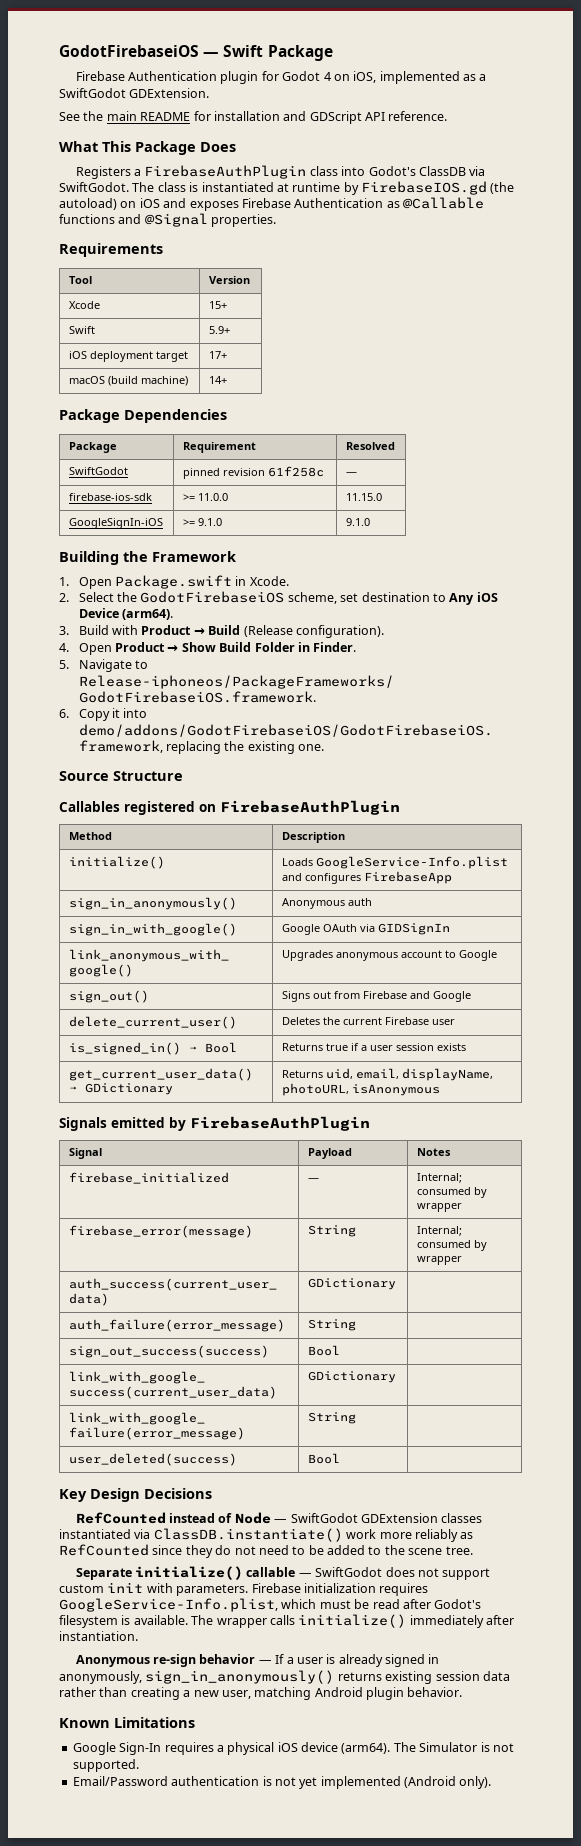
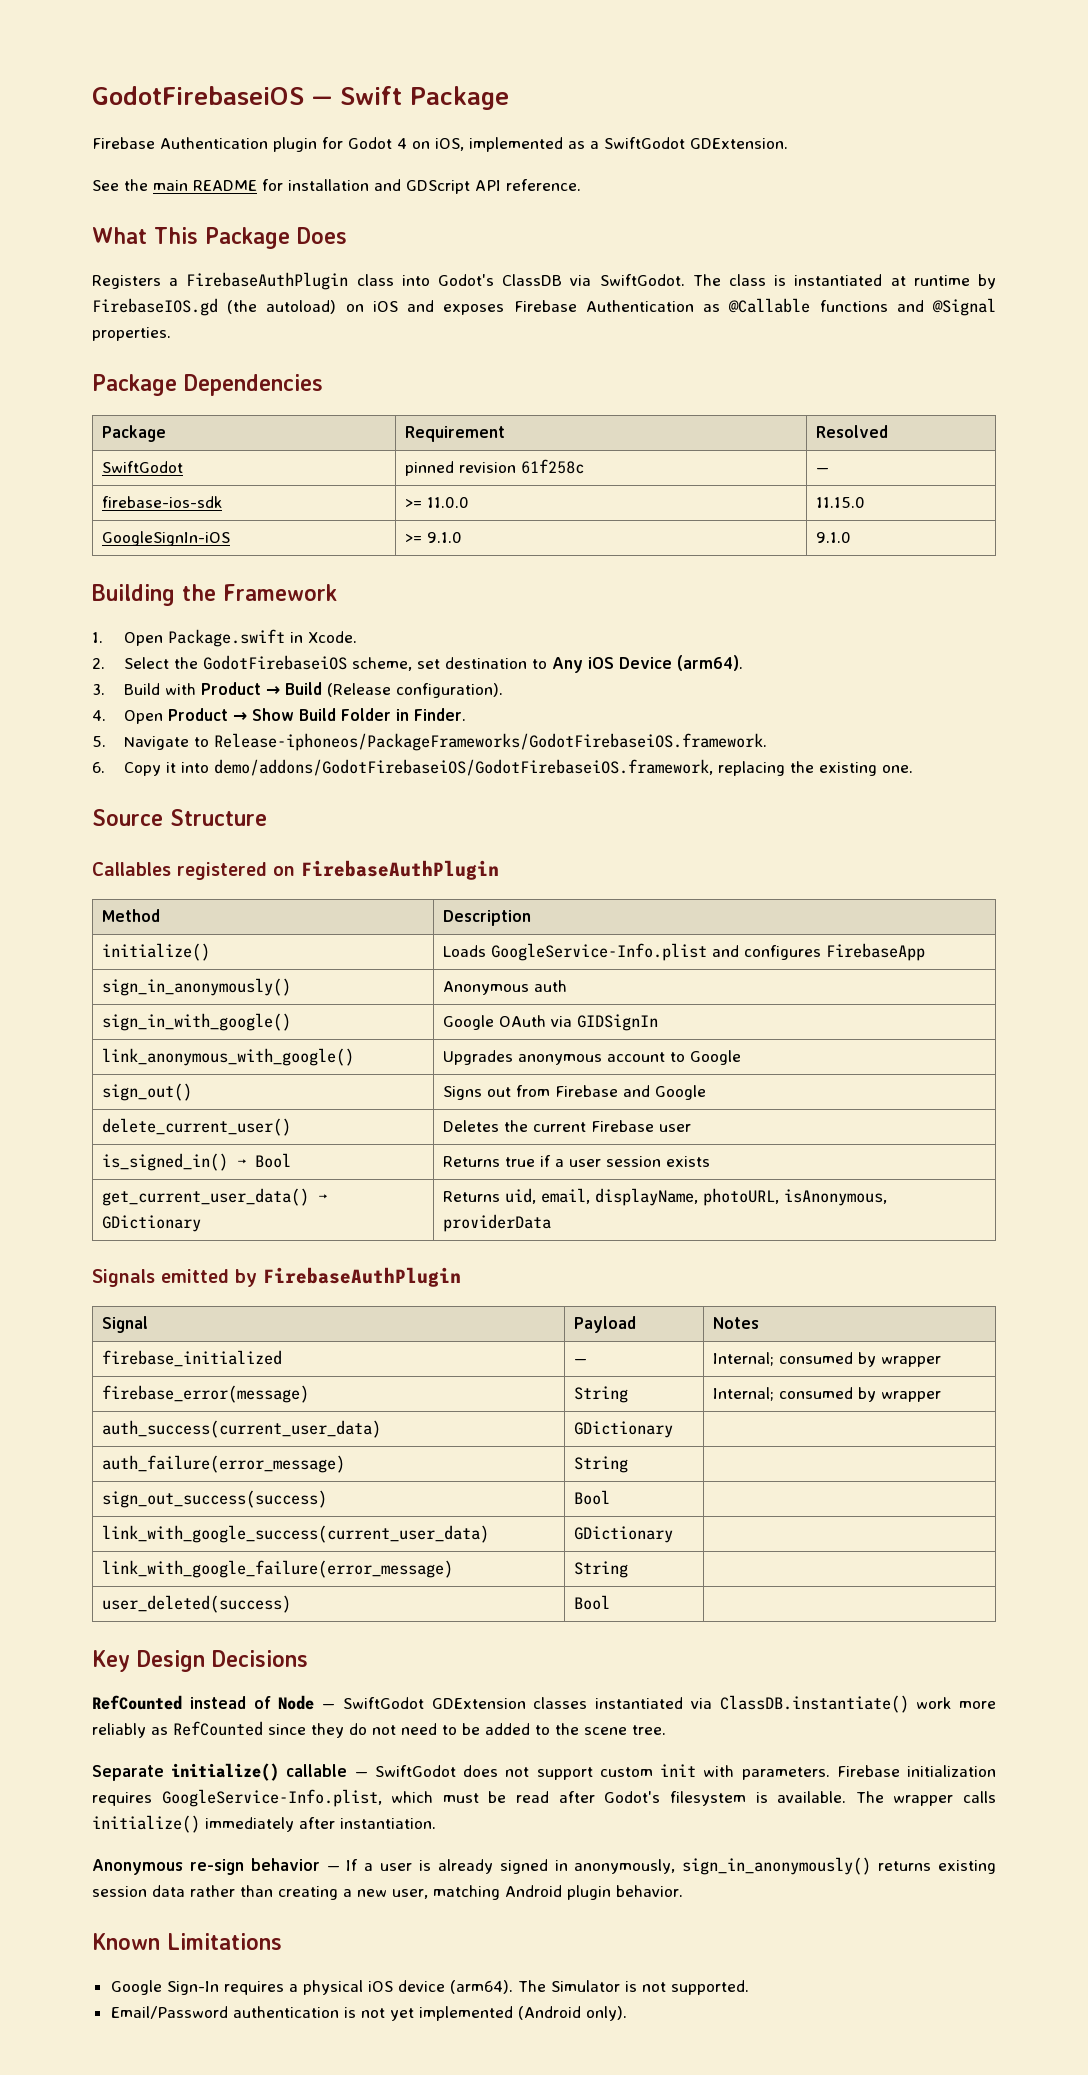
[59,243,163,257] [68,276,92,284] [208,276,250,284] [68,301,100,309] [208,301,227,309] [68,326,95,334] [208,326,230,334] [68,351,188,362] [208,351,227,359] [68,376,188,386] [208,376,227,384] // Requirements // Tool | Version // Xcode | 15+ // Swift | 5.9+ // iOS deployment target | 17+ // macOS (build machine) | 14+ -> (171, 334) none
[351,1084,440,1096] isAnonymous -> [783,1189,887,1206] [442,1214,551,1232] isAnonymous, providerData

